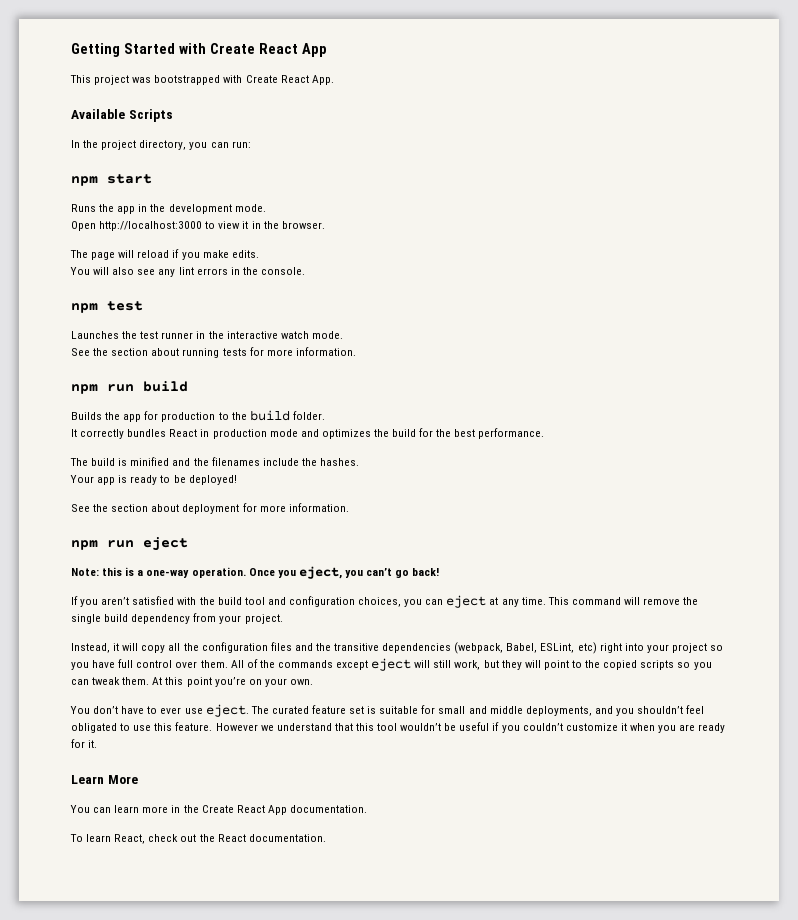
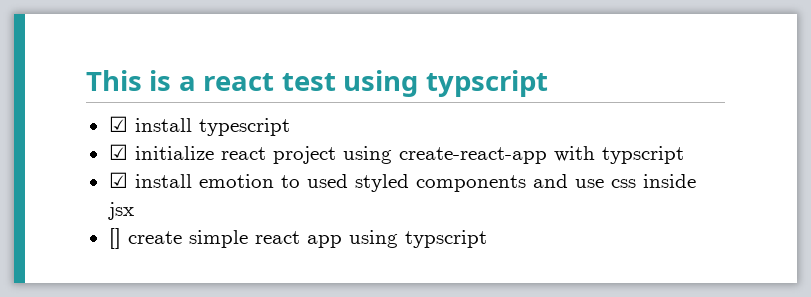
[71,43,327,57] [70,75,334,85] [71,109,173,122] [71,140,251,150] [71,174,152,186] [71,204,266,214] [71,221,325,231] [70,249,259,260] [70,267,305,277] [71,301,143,313] [71,331,343,339] [71,347,356,358] [71,381,188,394] [71,410,325,422] [71,428,545,439] [70,457,359,466] [70,475,237,485] [71,503,349,514] [71,537,188,551] [71,566,440,579] [71,595,699,608] [71,613,283,624] [71,642,724,654] [71,658,712,671] [71,677,313,687] [70,704,705,717] [71,722,726,733] [71,739,98,748] [71,775,138,784] [70,805,367,815] [70,834,326,844] Getting Started with Create React App // This project was bootstrapped with Create React App. // Available Scripts // In the project directory, you can run: // npm start // Runs the app in the development mode. // Open http://localhost:3000 to view it in the browser. // The page will reload if you make edits. // You will also see any lint errors in the console. // npm test // Launches the test runner in the interactive watch mode. // See the section about running tests for more information. // npm run build // Builds the app for production to the build folder. // It correctly bundles React in production mode and optimizes the build for the best performance. // The build is minified and the filenames include the hashes. // Your app is ready to be deployed! // See the section about deployment for more information. // npm run eject // Note: this is a one-way operation. Once you eject, you can’t go back! // If you aren’t satisfied with the build tool and configuration choices, you can eject at any time. This command will remove the single build dependency from your project. // Instead, it will copy all the configuration files and the transitive dependencies (webpack, Babel, ESLint, etc) right into your project so you have full control over them. All of the commands except eject will still work, but they will point to the copied scripts so you can tweak them. At this point you’re on your own. // You don’t have to ever use eject. The curated feature set is suitable for small and middle deployments, and you shouldn’t feel obligated to use this feature. However we understand that this tool wouldn’t be useful if you couldn’t customize it when you are ready for it. // Learn More // You can learn more in the Create React App documentation. // To learn React, check out the React documentation. -> [86,70,548,97] [108,116,290,136] [108,144,684,164] [108,172,696,192] [107,202,134,220] [108,228,487,249] This is a react test using typscript // ☑ install typescript // ☑ initialize react project using create-react-app with typscript // ☑ install emotion to used styled components and use css inside jsx // [] create simple react app using typscript

